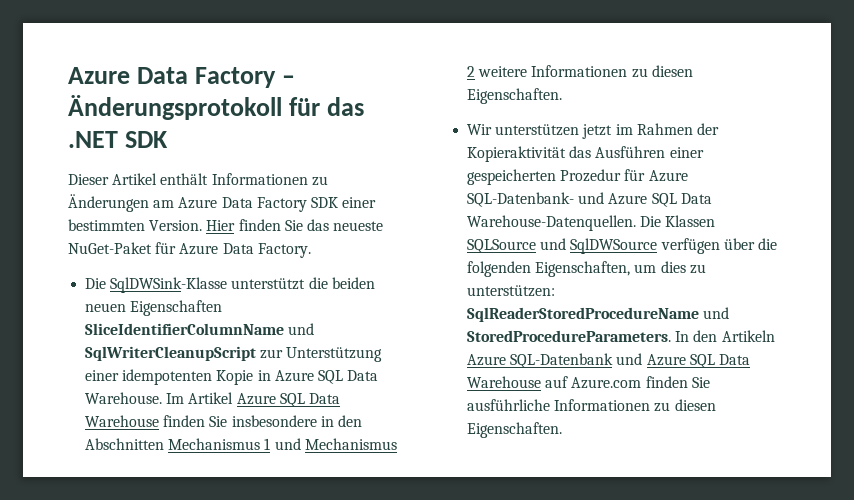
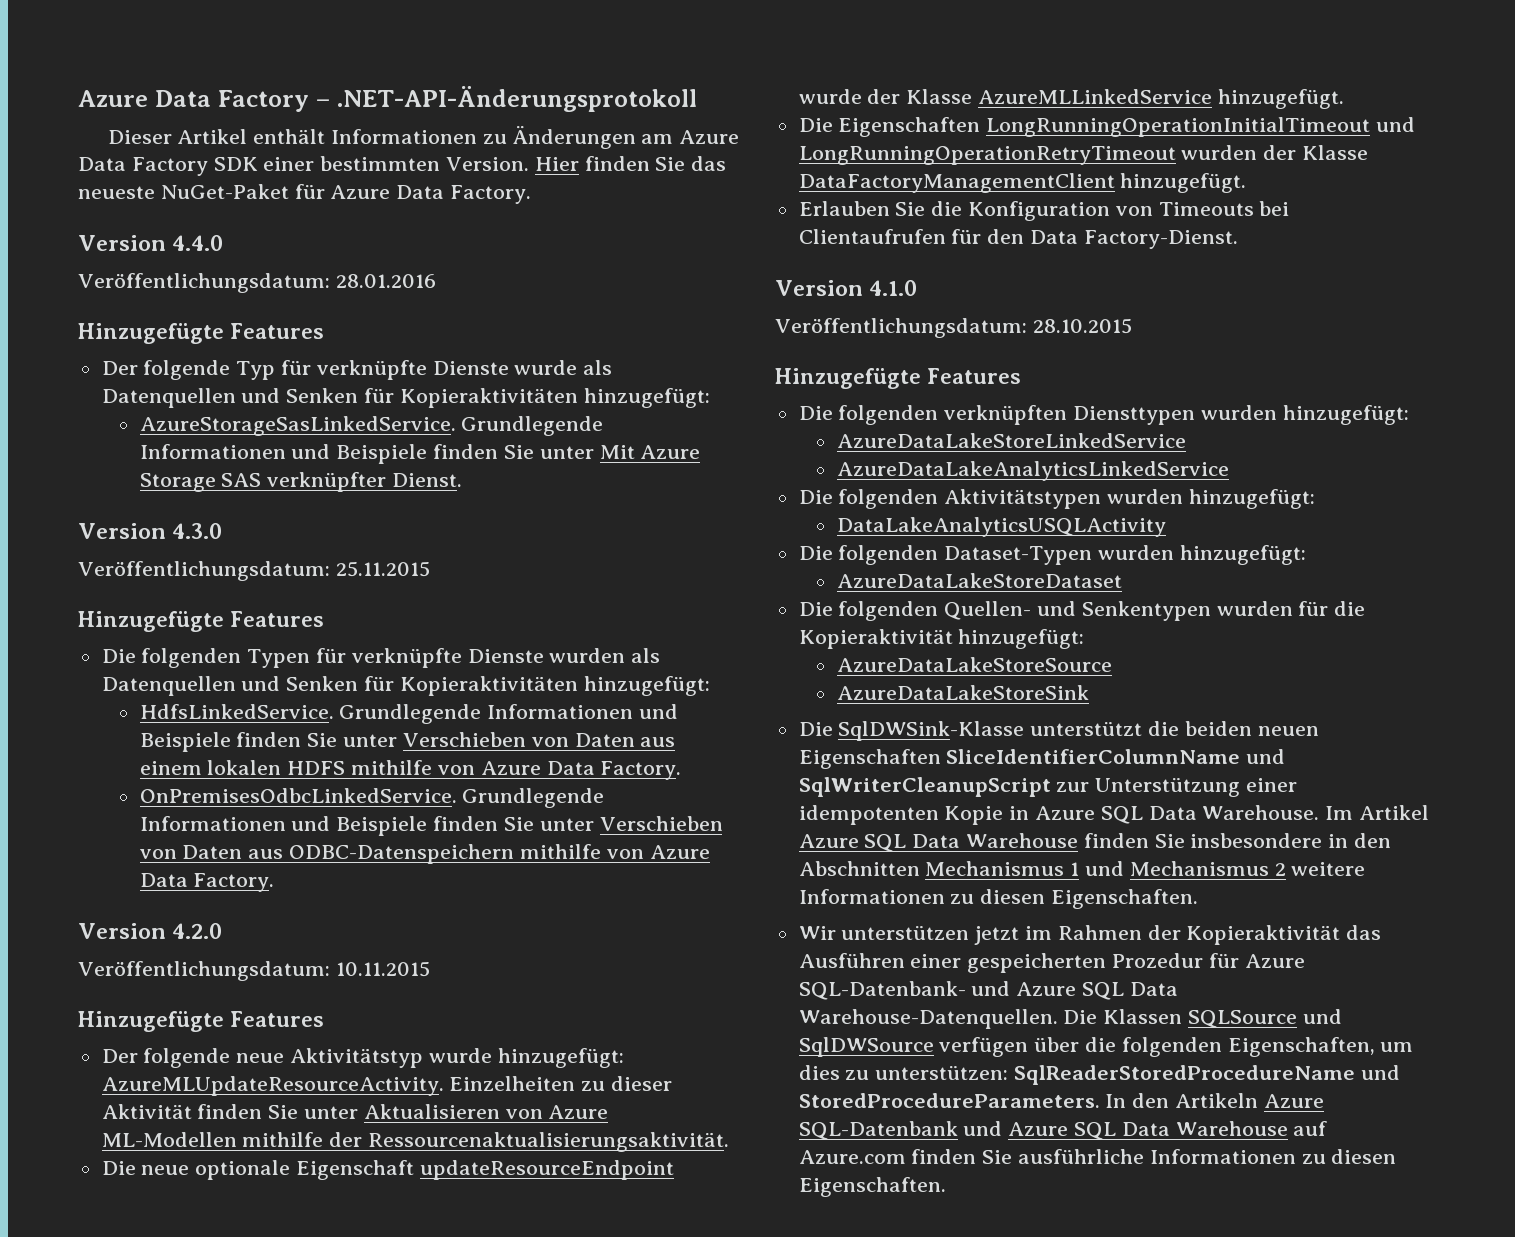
[68,95,364,120] [68,131,168,148] Änderungsprotokoll für das .NET SDK -> [336,86,697,112] .NET-API-Änderungsprotokoll
(311, 250) none -> [78,235,224,251] [78,273,436,293] [78,323,325,344] [101,360,613,380] [101,388,710,408] [139,416,604,436] [139,444,701,464] [139,472,463,492] [78,523,223,539] [78,561,430,581] [78,611,325,632] [101,648,661,668] [101,676,710,696] [139,704,679,724] [139,732,676,752] [139,760,682,780] [139,788,605,808] [139,816,723,836] [139,844,710,864] [139,873,275,892] [78,923,223,939] [78,961,430,981] [78,1011,325,1032] [101,1048,624,1068] [101,1076,673,1096] [101,1104,609,1119] [101,1132,730,1152] [101,1160,674,1180] [798,89,1344,109] [798,117,1416,137] [798,145,1369,165] [798,173,1247,193] [798,201,1290,221] [798,229,1238,249] [775,280,918,296] [775,318,1132,338] [775,368,1022,389] [798,405,1409,425] [836,433,1186,448] [836,461,1229,481] [798,489,1315,509] [836,517,1166,537] [798,545,1306,565] [836,573,1122,588] [798,601,1366,621] [798,629,1085,649] [836,657,1112,672] [836,685,1089,700] // Version 4.4.0 // Veröffentlichungsdatum: 28.01.2016 // Hinzugefügte Features // Der folgende Typ für verknüpfte Dienste wurde als Datenquellen und Senken für Kopieraktivitäten hinzugefügt: // AzureStorageSasLinkedService. Grundlegende Informationen und Beispiele finden Sie unter Mit Azure Storage SAS verknüpfter Dienst. // Version 4.3.0 // Veröffentlichungsdatum: 25.11.2015 // Hinzugefügte Features // Die folgenden Typen für verknüpfte Dienste wurden als Datenquellen und Senken für Kopieraktivitäten hinzugefügt: // HdfsLinkedService. Grundlegende Informationen und Beispiele finden Sie unter Verschieben von Daten aus einem lokalen HDFS mithilfe von Azure Data Factory. // OnPremisesOdbcLinkedService. Grundlegende Informationen und Beispiele finden Sie unter Verschieben von Daten aus ODBC-Datenspeichern mithilfe von Azure Data Factory. // Version 4.2.0 // Veröffentlichungsdatum: 10.11.2015 // Hinzugefügte Features // Der folgende neue Aktivitätstyp wurde hinzugefügt: AzureMLUpdateResourceActivity. Einzelheiten zu dieser Aktivität finden Sie unter Aktualisieren von Azure ML-Modellen mithilfe der Ressourcenaktualisierungsaktivität. // Die neue optionale Eigenschaft updateResourceEndpoint wurde der Klasse AzureMLLinkedService hinzugefügt. // Die Eigenschaften LongRunningOperationInitialTimeout und LongRunningOperationRetryTimeout wurden der Klasse DataFactoryManagementClient hinzugefügt. // Erlauben Sie die Konfiguration von Timeouts bei Clientaufrufen für den Data Factory-Dienst. // Version 4.1.0 // Veröffentlichungsdatum: 28.10.2015 // Hinzugefügte Features // Die folgenden verknüpften Diensttypen wurden hinzugefügt: // AzureDataLakeStoreLinkedService // AzureDataLakeAnalyticsLinkedService // Die folgenden Aktivitätstypen wurden hinzugefügt: // DataLakeAnalyticsUSQLActivity // Die folgenden Dataset-Typen wurden hinzugefügt: // AzureDataLakeStoreDataset // Die folgenden Quellen- und Senkentypen wurden für die Kopieraktivität hinzugefügt: // AzureDataLakeStoreSource // AzureDataLakeStoreSink

